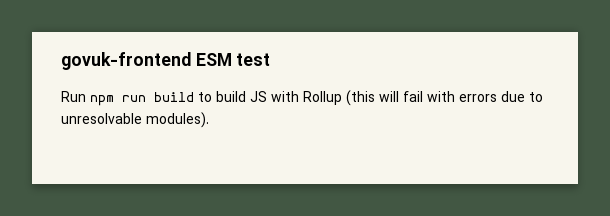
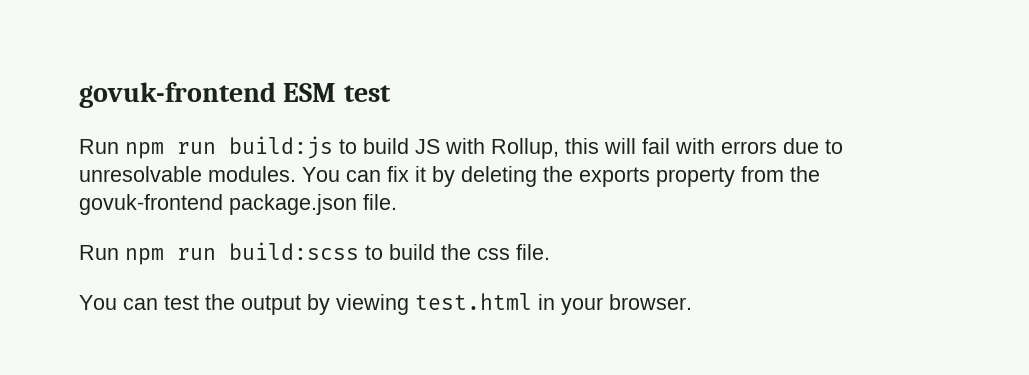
[154,92,194,102] build -> [229,136,333,159] build:js
[303,90,375,106] Rollup (this -> [491,138,599,159] Rollup, this
[146,112,209,128] modules). -> [208,166,820,187] [79,194,397,215] [79,242,550,265] [79,293,692,315] modules. You can fix it by deleting the exports property from the govuk-frontend package.json file. // Run npm run build:scss to build the css file. // You can test the output by viewing test.html in your browser.

